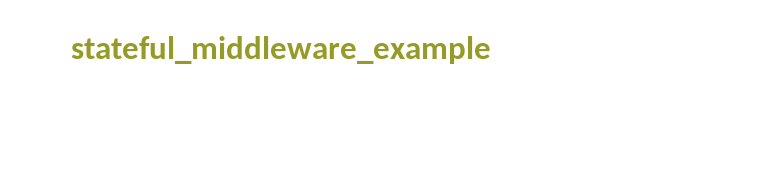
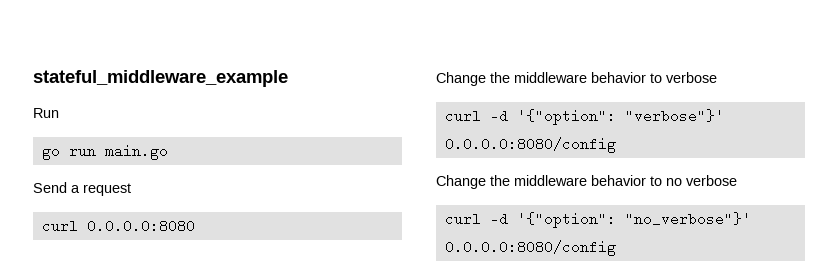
(491, 50) none -> [33,108,59,118] [41,144,168,160] [33,182,131,196] [41,219,195,233] [436,72,717,86] [444,109,724,125] [444,137,616,153] [436,175,737,189] [444,212,751,228] [444,240,616,256] // Run // go run main.go // Send a request // curl 0.0.0.0:8080 // Change the middleware behavior to verbose // curl -d '{"option": "verbose"}' 0.0.0.0:8080/config // Change the middleware behavior to no verbose // curl -d '{"option": "no_verbose"}' 0.0.0.0:8080/config

